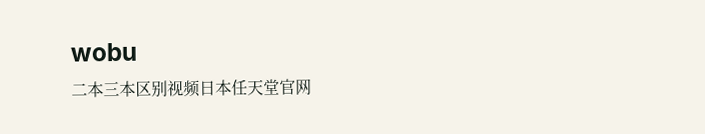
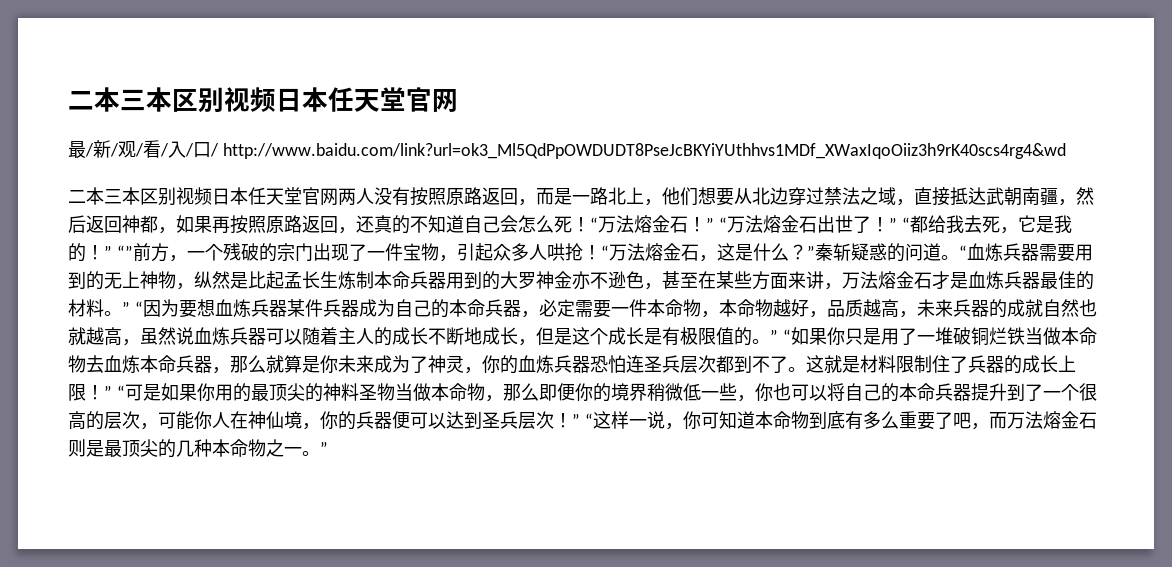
[70,42,137,62] [71,78,312,98] wobu // 二本三本区别视频日本任天堂官网 -> [68,87,458,113] [68,140,1066,159] [68,187,1094,206] [68,215,1072,234] [68,243,1093,262] [68,271,1094,290] [68,299,1097,318] [68,327,1097,346] [68,355,1076,374] [68,383,1097,402] [68,411,1097,430] [68,439,328,458] 二本三本区别视频日本任天堂官网 // 最/新/观/看/入/口/ http://www.baidu.com/link?url=ok3_Ml5QdPpOWDUDT8PseJcBKYiYUthhvs1MDf_XWaxIqoOiiz3h9rK40scs4rg4&wd // 二本三本区别视频日本任天堂官网两人没有按照原路返回，而是一路北上，他们想要从北边穿过禁法之域，直接抵达武朝南疆，然后返回神都，如果再按照原路返回，还真的不知道自己会怎么死！“万法熔金石！” “万法熔金石出世了！” “都给我去死，它是我的！” “”前方，一个残破的宗门出现了一件宝物，引起众多人哄抢！“万法熔金石，这是什么？”秦斩疑惑的问道。“血炼兵器需要用到的无上神物，纵然是比起孟长生炼制本命兵器用到的大罗神金亦不逊色，甚至在某些方面来讲，万法熔金石才是血炼兵器最佳的材料。” “因为要想血炼兵器某件兵器成为自己的本命兵器，必定需要一件本命物，本命物越好，品质越高，未来兵器的成就自然也就越高，虽然说血炼兵器可以随着主人的成长不断地成长，但是这个成长是有极限值的。” “如果你只是用了一堆破铜烂铁当做本命物去血炼本命兵器，那么就算是你未来成为了神灵，你的血炼兵器恐怕连圣兵层次都到不了。这就是材料限制住了兵器的成长上限！” “可是如果你用的最顶尖的神料圣物当做本命物，那么即便你的境界稍微低一些，你也可以将自己的本命兵器提升到了一个很高的层次，可能你人在神仙境，你的兵器便可以达到圣兵层次！” “这样一说，你可知道本命物到底有多么重要了吧，而万法熔金石则是最顶尖的几种本命物之一。”

